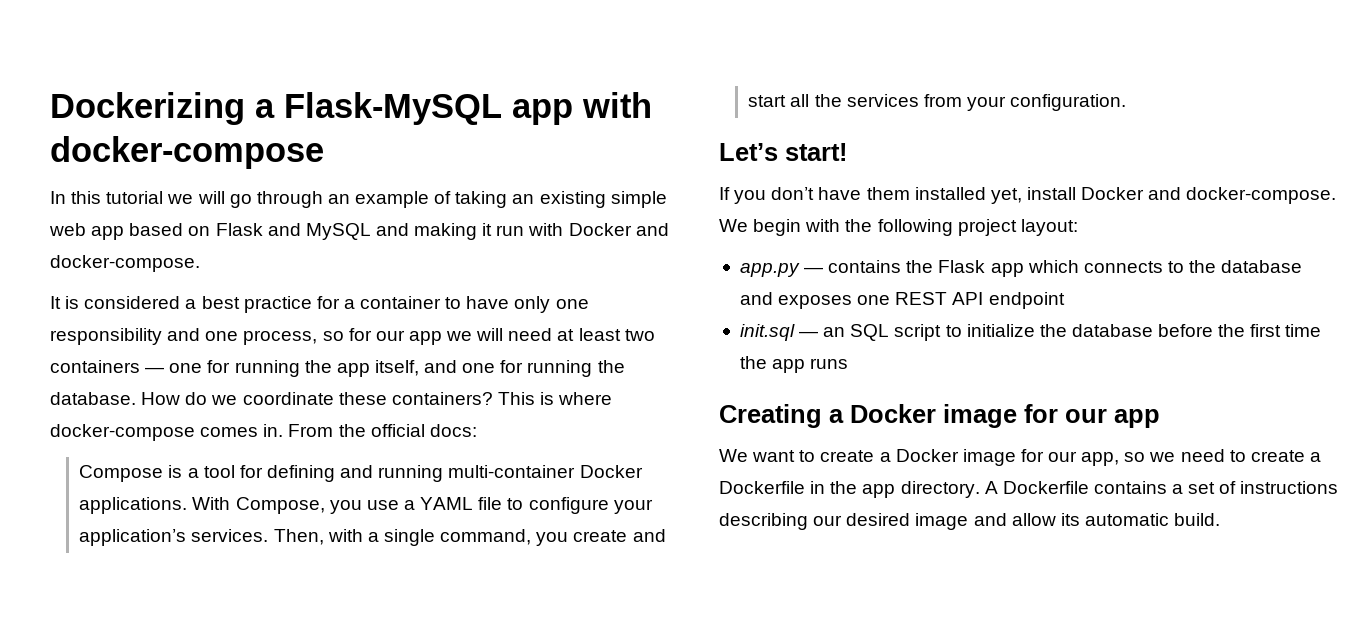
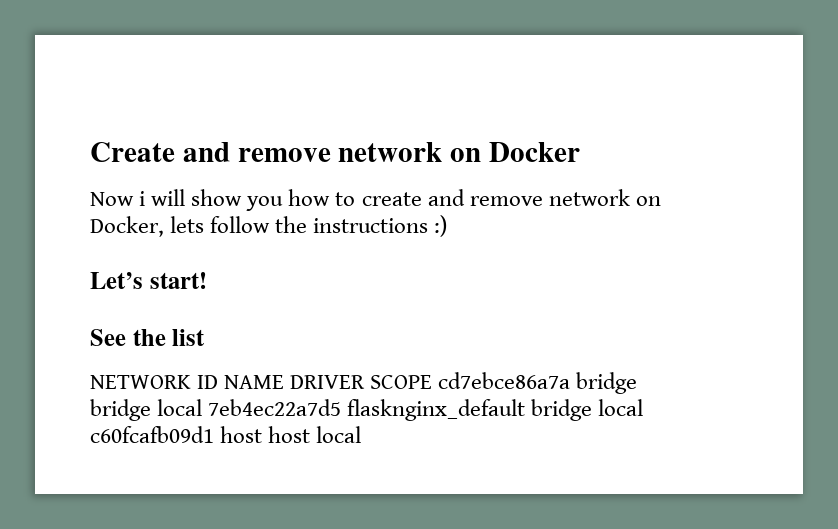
[50,92,652,125] [50,136,324,169] [50,191,667,208] [49,223,669,240] [50,255,200,272] [50,296,589,313] [50,328,655,345] [50,360,625,377] [50,392,613,405] [50,424,477,441] [79,465,643,482] [79,497,653,514] [79,529,666,546] [748,94,1127,111] [719,143,847,161] [719,187,1337,204] [719,219,1078,236] [739,260,1303,277] [739,292,1065,309] [739,324,1322,341] [739,356,849,373] [719,404,1160,428] [719,449,1321,466] [719,481,1339,498] [719,513,1221,530] Dockerizing a Flask-MySQL app with docker-compose // In this tutorial we will go through an example of taking an existing simple web app based on Flask and MySQL and making it run with Docker and docker-compose. // It is considered a best practice for a container to have only one responsibility and one process, so for our app we will need at least two containers — one for running the app itself, and one for running the database. How do we coordinate these containers? This is where docker-compose comes in. From the official docs: // Compose is a tool for defining and running multi-container Docker applications. With Compose, you use a YAML file to configure your application’s services. Then, with a single command, you create and start all the services from your configuration. // Let’s start! // If you don’t have them installed yet, install Docker and docker-compose. We begin with the following project layout: // app.py — contains the Flask app which connects to the database and exposes one REST API endpoint // init.sql — an SQL script to initialize the database before the first time the app runs // Creating a Docker image for our app // We want to create a Docker image for our app, so we need to create a Dockerfile in the app directory. A Dockerfile contains a set of instructions describing our desired image and allow its automatic build. -> [90,142,581,162] [90,189,661,211] [90,215,448,237] [90,272,207,289] [90,329,206,346] [90,372,638,394] [90,399,644,421] [90,426,362,443] Create and remove network on Docker // Now i will show you how to create and remove network on Docker, lets follow the instructions :) // Let’s start! // See the list // NETWORK ID NAME DRIVER SCOPE cd7ebce86a7a bridge bridge local 7eb4ec22a7d5 flasknginx_default bridge local c60fcafb09d1 host host local

